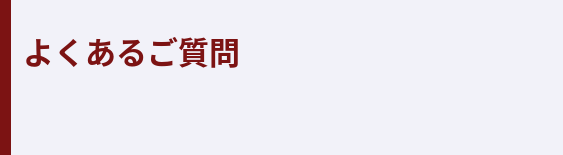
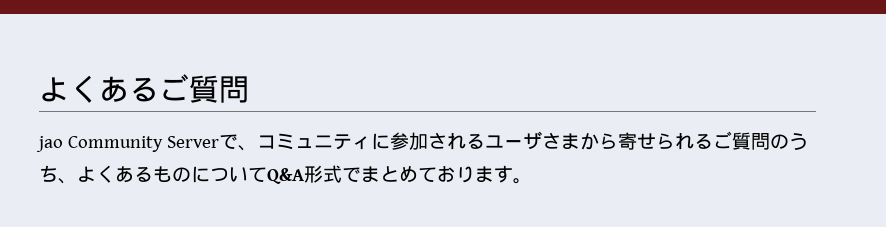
(240, 53) none -> [36,131,808,152] [39,165,532,184] // jao Community Serverで、コミュニティに参加されるユーザさまから寄せられるご質問のうち、よくあるものについてQ&A形式でまとめております。

